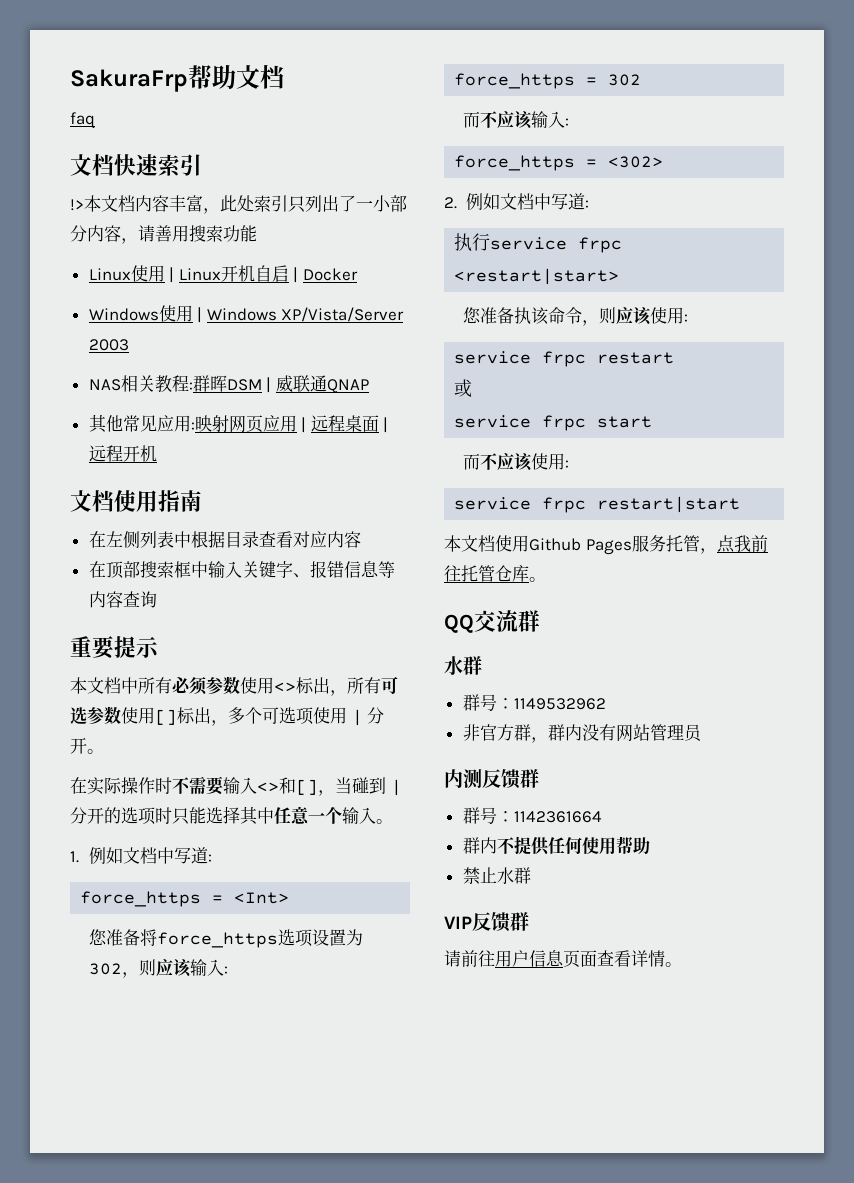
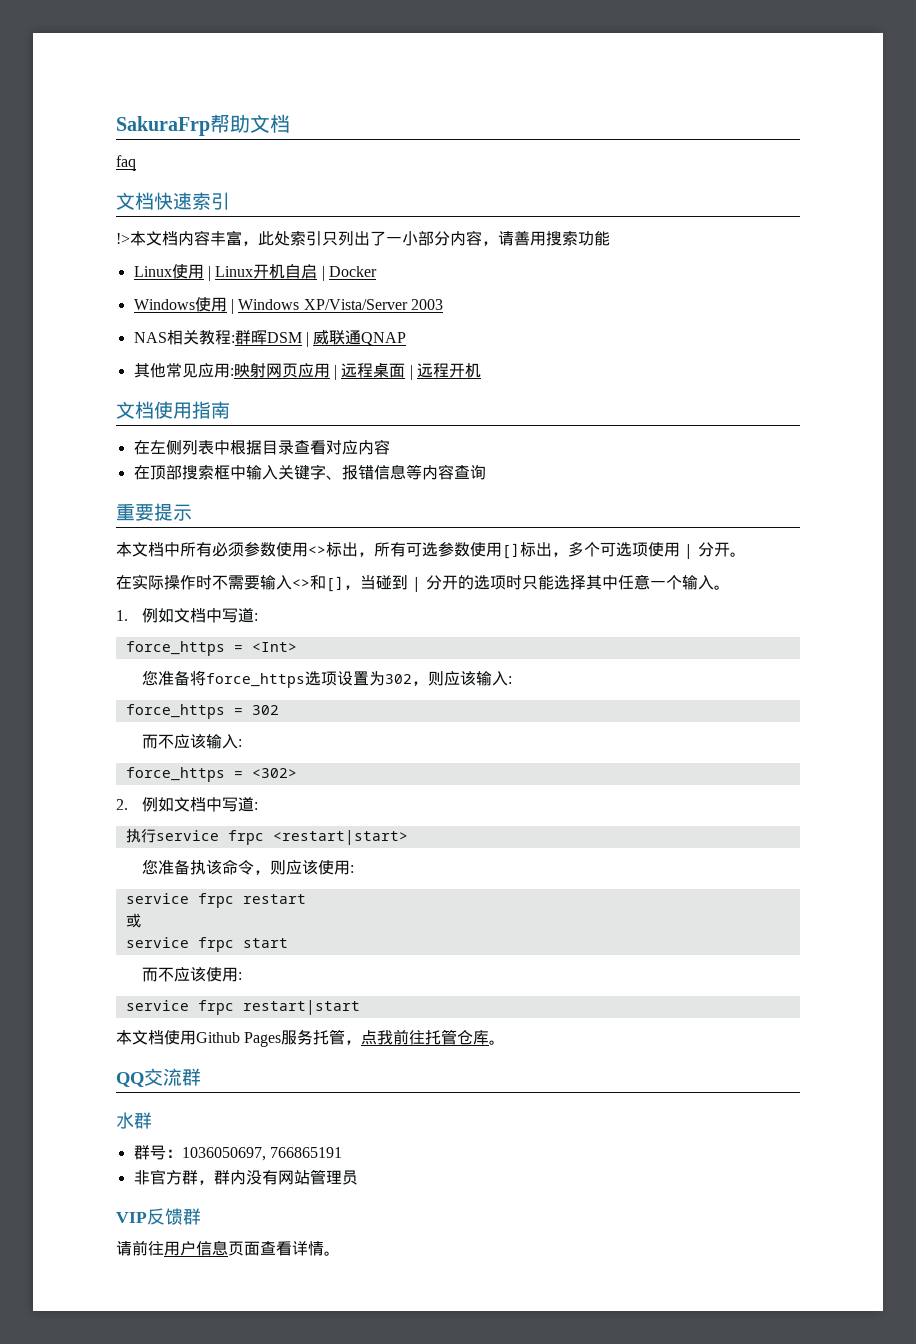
[513,698,606,710] 1149532962 -> [181,1147,342,1161] 1036050697, 766865191
[444,769,539,789] [462,807,602,824] [462,836,650,856] [462,867,531,885] // 内测反馈群 // 群号：1142361664 // 群内不提供任何使用帮助 // 禁止水群 -> (358, 1177) none

